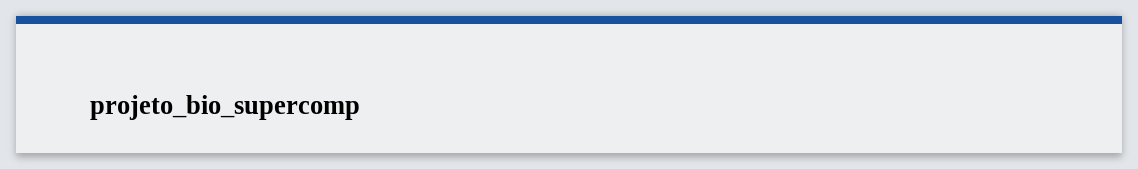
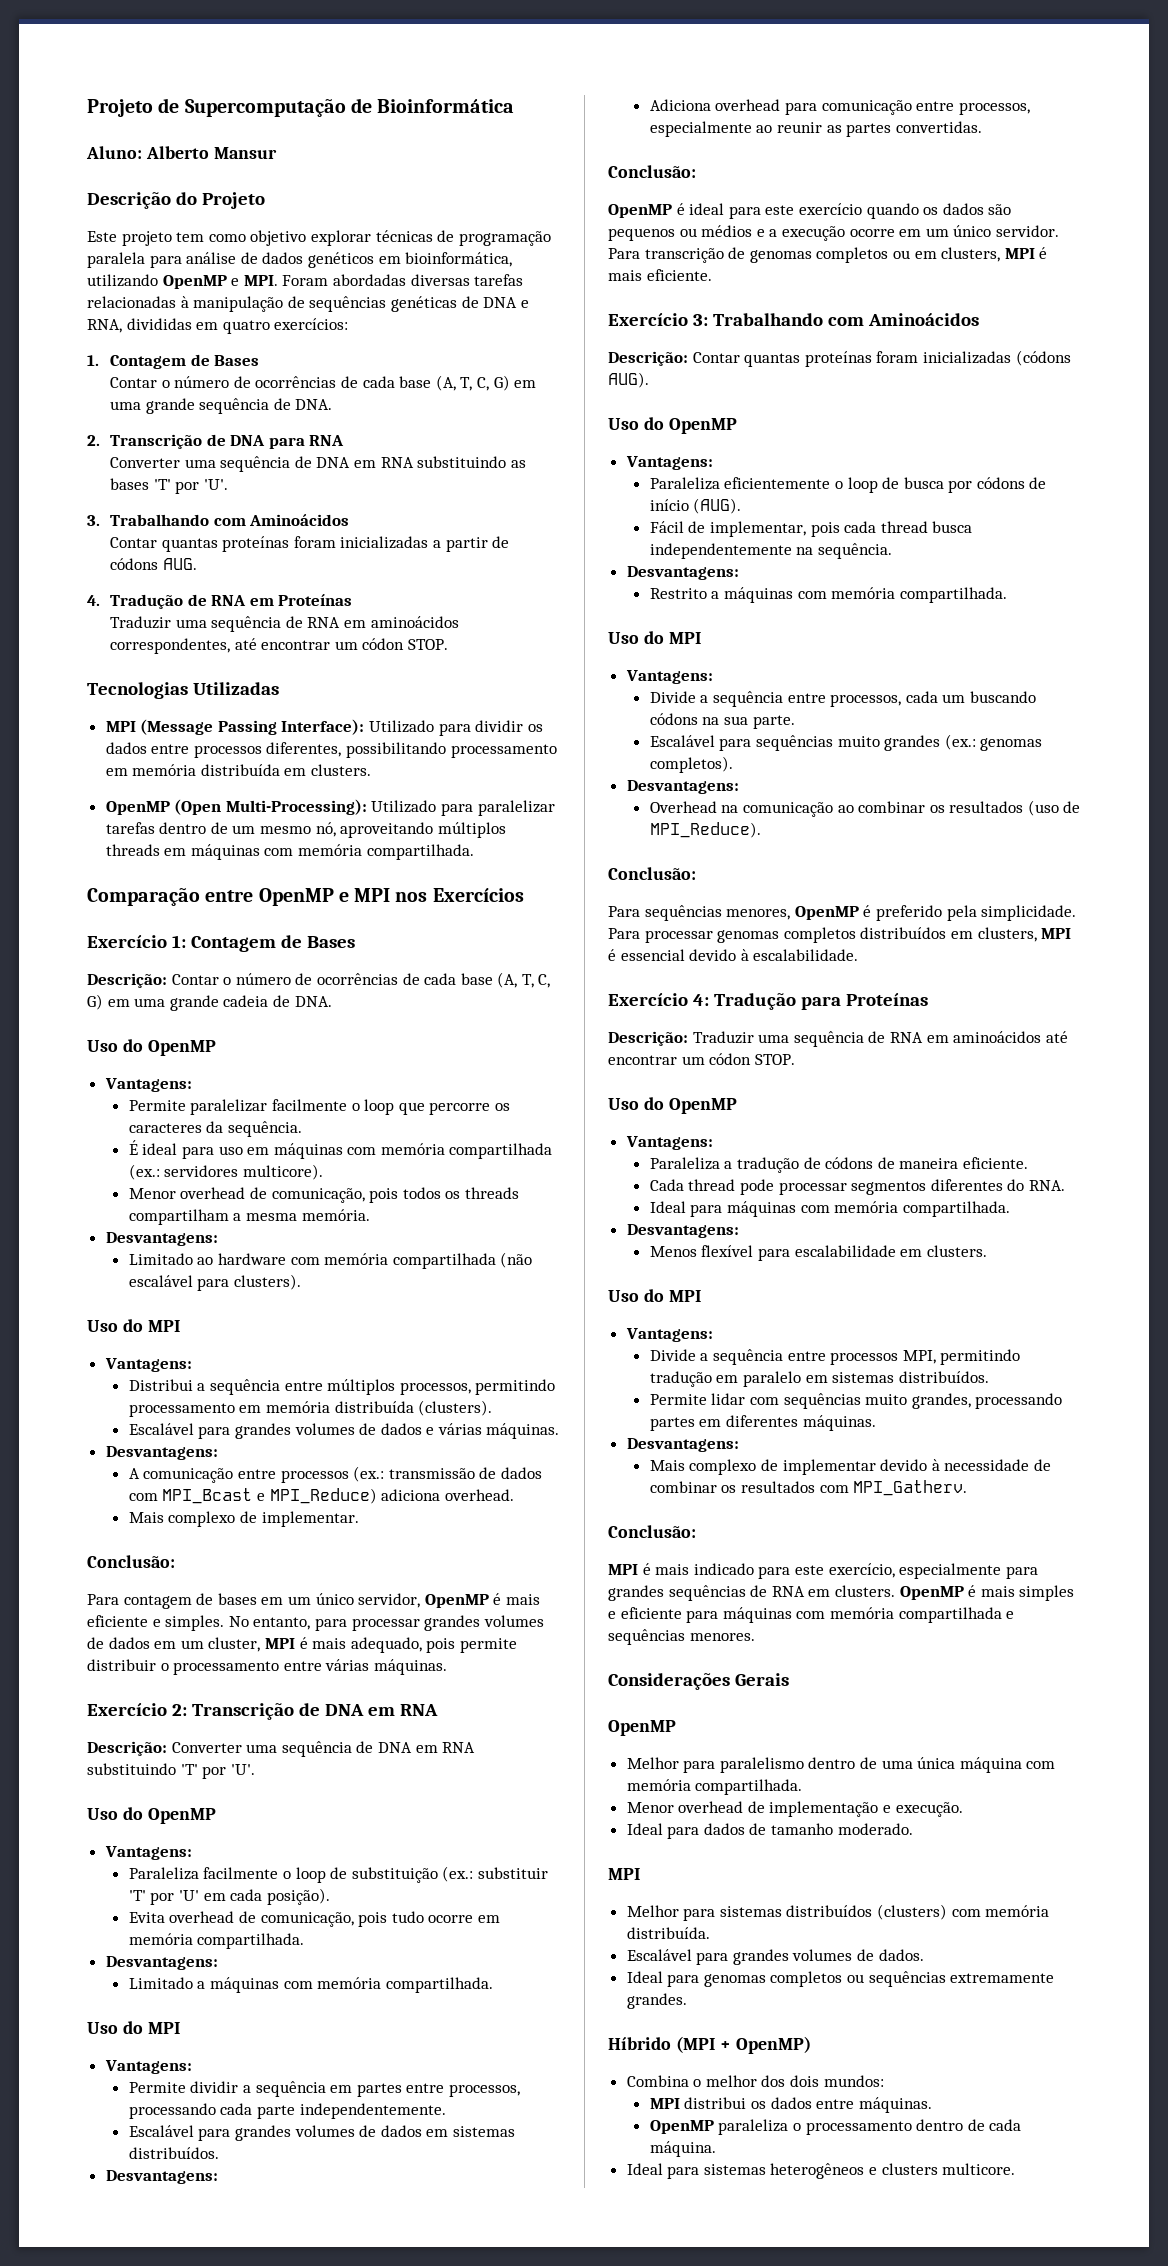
[90,95,360,120] projeto_bio_supercomp -> [87,98,515,117] [86,146,277,159] [87,192,265,209] [87,230,551,246] [87,252,513,268] [87,274,524,289] [87,296,529,312] [87,318,349,334] [87,354,260,369] [110,375,537,391] [110,398,333,414] [87,434,345,449] [110,456,526,472] [110,478,228,494] [87,514,350,526] [110,536,510,552] [110,558,197,570] [87,594,353,609] [110,616,459,632] [110,638,448,654] [87,682,279,699] [105,719,543,736] [105,742,557,758] [105,764,372,776] [105,799,555,816] [105,822,506,838] [105,844,474,860] [87,888,524,906] [87,935,355,952] [87,972,551,988] [87,994,332,1011] [87,1039,216,1056] [104,1078,192,1092] [128,1099,510,1115] [128,1121,302,1137] [128,1140,553,1159] [128,1164,323,1180] [128,1187,519,1203] [128,1209,370,1225] [105,1232,218,1246] [128,1252,533,1269] [128,1274,301,1291] [87,1319,180,1332] [104,1358,192,1372] [128,1379,556,1395] [128,1400,493,1417] [128,1423,560,1439] [105,1446,218,1460] [128,1466,542,1483] [128,1488,514,1504] [128,1511,359,1527] [87,1555,175,1568] [87,1593,540,1609] [87,1615,544,1631] [87,1637,517,1653] [87,1659,447,1675] [87,1703,438,1720] [87,1741,476,1757] [87,1763,255,1779] [87,1807,216,1824] [104,1846,192,1860] [128,1866,548,1883] [128,1888,330,1905] [128,1911,500,1927] [128,1933,305,1949] [105,1956,218,1970] [128,1977,493,1993] [87,2021,180,2034] [104,2060,192,2074] [128,2081,520,2097] [128,2103,446,2119] [128,2125,515,2141] [128,2147,219,2159] [105,2170,218,2184] [649,99,1030,115] [649,121,982,137] [608,165,696,178] [608,203,1012,219] [608,225,1059,241] [608,247,1048,263] [608,269,712,281] [608,313,979,326] [608,350,1071,367] [608,372,649,388] [608,417,737,434] [625,456,713,470] [649,477,1047,493] [649,498,742,514] [649,521,973,537] [649,543,892,559] [626,566,739,580] [649,587,1007,603] [608,631,701,644] [625,670,713,684] [649,691,1036,707] [649,713,795,729] [649,734,1043,751] [649,756,733,773] [626,780,739,794] [649,800,1081,817] [649,822,761,838] [608,867,696,880] [608,905,1077,921] [608,927,1072,943] [608,949,859,961] [608,993,928,1010] [608,1031,1068,1047] [608,1053,795,1065] [608,1097,737,1114] [625,1136,713,1150] [649,1157,1028,1173] [649,1179,1065,1195] [649,1201,1010,1217] [626,1224,739,1238] [649,1245,987,1261] [608,1289,701,1302] [625,1328,713,1342] [649,1349,1021,1365] [649,1371,989,1387] [649,1393,1063,1409] [649,1415,876,1431] [626,1438,739,1452] [649,1459,1051,1475] [649,1480,968,1496] [608,1525,696,1538] [608,1563,1038,1579] [608,1585,1075,1601] [608,1607,1015,1623] [608,1629,755,1645] [608,1673,789,1690] [608,1720,676,1736] [626,1757,1056,1773] [626,1779,803,1795] [626,1801,963,1817] [626,1823,913,1839] [608,1868,640,1880] [626,1904,1050,1921] [626,1927,710,1939] [626,1949,924,1965] [626,1971,1055,1987] [626,1993,687,2009] [608,2036,811,2054] [626,2075,884,2087] [649,2097,932,2113] [649,2119,1022,2135] [649,2141,716,2157] [626,2163,1016,2179] Projeto de Supercomputação de Bioinformática // Aluno: Alberto Mansur // Descrição do Projeto // Este projeto tem como objetivo explorar técnicas de programação paralela para análise de dados genéticos em bioinformática, utilizando OpenMP e MPI. Foram abordadas diversas tarefas relacionadas à manipulação de sequências genéticas de DNA e RNA, divididas em quatro exercícios: // 1. Contagem de Bases // Contar o número de ocorrências de cada base (A, T, C, G) em uma grande sequência de DNA. // 2. Transcrição de DNA para RNA // Converter uma sequência de DNA em RNA substituindo as bases 'T' por 'U'. // 3. Trabalhando com Aminoácidos // Contar quantas proteínas foram inicializadas a partir de códons AUG. // 4. Tradução de RNA em Proteínas // Traduzir uma sequência de RNA em aminoácidos correspondentes, até encontrar um códon STOP. // Tecnologias Utilizadas // MPI (Message Passing Interface): Utilizado para dividir os dados entre processos diferentes, possibilitando processamento em memória distribuída em clusters. // OpenMP (Open Multi-Processing): Utilizado para paralelizar tarefas dentro de um mesmo nó, aproveitando múltiplos threads em máquinas com memória compartilhada. // Comparação entre OpenMP e MPI nos Exercícios // Exercício 1: Contagem de Bases // Descrição: Contar o número de ocorrências de cada base (A, T, C, G) em uma grande cadeia de DNA. // Uso do OpenMP // Vantagens: // Permite paralelizar facilmente o loop que percorre os caracteres da sequência. // É ideal para uso em máquinas com memória compartilhada (ex.: servidores multicore). // Menor overhead de comunicação, pois todos os threads compartilham a mesma memória. // Desvantagens: // Limitado ao hardware com memória compartilhada (não escalável para clusters). // Uso do MPI // Vantagens: // Distribui a sequência entre múltiplos processos, permitindo processamento em memória distribuída (clusters). // Escalável para grandes volumes de dados e várias máquinas. // Desvantagens: // A comunicação entre processos (ex.: transmissão de dados com MPI_Bcast e MPI_Reduce) adiciona overhead. // Mais complexo de implementar. // Conclusão: // Para contagem de bases em um único servidor, OpenMP é mais eficiente e simples. No entanto, para processar grandes volumes de dados em um cluster, MPI é mais adequado, pois permite distribuir o processamento entre várias máquinas. // Exercício 2: Transcrição de DNA em RNA // Descrição: Converter uma sequência de DNA em RNA substituindo 'T' por 'U'. // Uso do OpenMP // Vantagens: // Paraleliza facilmente o loop de substituição (ex.: substituir 'T' por 'U' em cada posição). // Evita overhead de comunicação, pois tudo ocorre em memória compartilhada. // Desvantagens: // Limitado a máquinas com memória compartilhada. // Uso do MPI // Vantagens: // Permite dividir a sequência em partes entre processos, processando cada parte independentemente. // Escalável para grandes volumes de dados em sistemas distribuídos. // Desvantagens: // Adiciona overhead para comunicação entre processos, especialmente ao reunir as partes convertidas. // Conclusão: // OpenMP é ideal para este exercício quando os dados são pequenos ou médios e a execução ocorre em um único servidor. Para transcrição de genomas completos ou em clusters, MPI é mais eficiente. // Exercício 3: Trabalhando com Aminoácidos // Descrição: Contar quantas proteínas foram inicializadas (códons AUG). // Uso do OpenMP // Vantagens: // Paraleliza eficientemente o loop de busca por códons de início (AUG). // Fácil de implementar, pois cada thread busca independentemente na sequência. // Desvantagens: // Restrito a máquinas com memória compartilhada. // Uso do MPI // Vantagens: // Divide a sequência entre processos, cada um buscando códons na sua parte. // Escalável para sequências muito grandes (ex.: genomas completos). // Desvantagens: // Overhead na comunicação ao combinar os resultados (uso de MPI_Reduce). // Conclusão: // Para sequências menores, OpenMP é preferido pela simplicidade. Para processar genomas completos distribuídos em clusters, MPI é essencial devido à escalabilidade. // Exercício 4: Tradução para Proteínas // Descrição: Traduzir uma sequência de RNA em aminoácidos até encontrar um códon STOP. // Uso do OpenMP // Vantagens: // Paraleliza a tradução de códons de maneira eficiente. // Cada thread pode processar segmentos diferentes do RNA. // Ideal para máquinas com memória compartilhada. // Desvantagens: // Menos flexível para escalabilidade em clusters. // Uso do MPI // Vantagens: // Divide a sequência entre processos MPI, permitindo tradução em paralelo em sistemas distribuídos. // Permite lidar com sequências muito grandes, processando partes em diferentes máquinas. // Desvantagens: // Mais complexo de implementar devido à necessidade de combinar os resultados com MPI_Gatherv. // Conclusão: // MPI é mais indicado para este exercício, especialmente para grandes sequências de RNA em clusters. OpenMP é mais simples e eficiente para máquinas com memória compartilhada e sequências menores. // Considerações Gerais // OpenMP // Melhor para paralelismo dentro de uma única máquina com memória compartilhada. // Menor overhead de implementação e execução. // Ideal para dados de tamanho moderado. // MPI // Melhor para sistemas distribuídos (clusters) com memória distribuída. // Escalável para grandes volumes de dados. // Ideal para genomas completos ou sequências extremamente grandes. // Híbrido (MPI + OpenMP) // Combina o melhor dos dois mundos: // MPI distribui os dados entre máquinas. // OpenMP paraleliza o processamento dentro de cada máquina. // Ideal para sistemas heterogêneos e clusters multicore.

